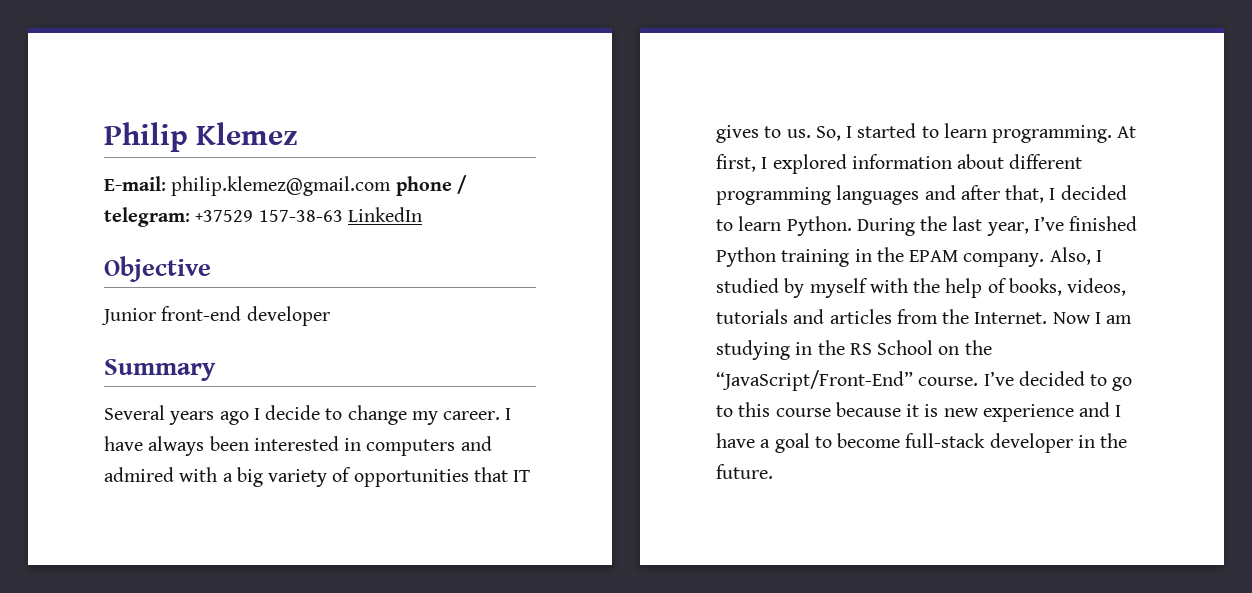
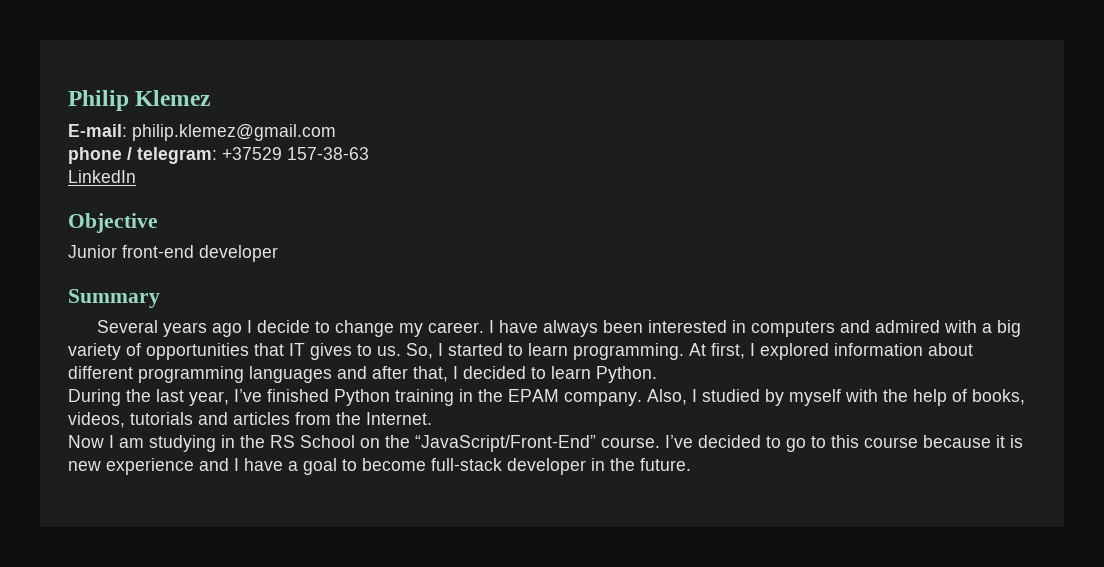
(392, 186) none -> (336, 132) //
(343, 216) none -> (369, 153) //
(852, 226) none -> (657, 374) //
(1048, 318) none -> (432, 418) //

